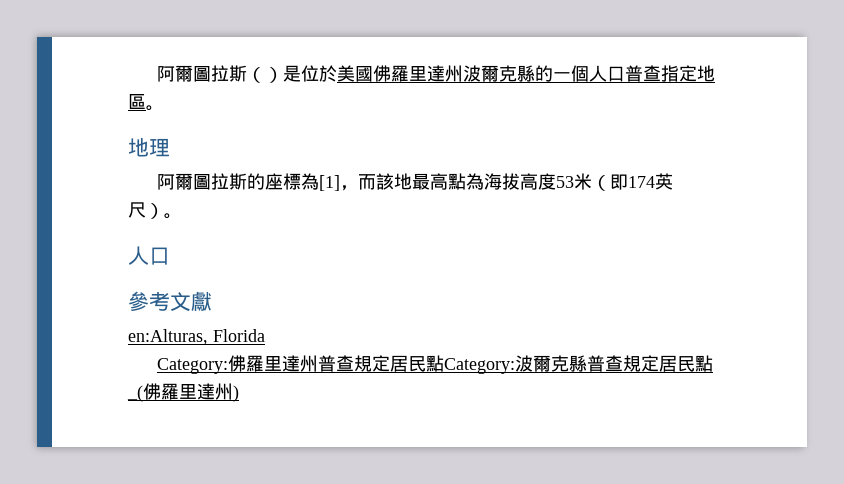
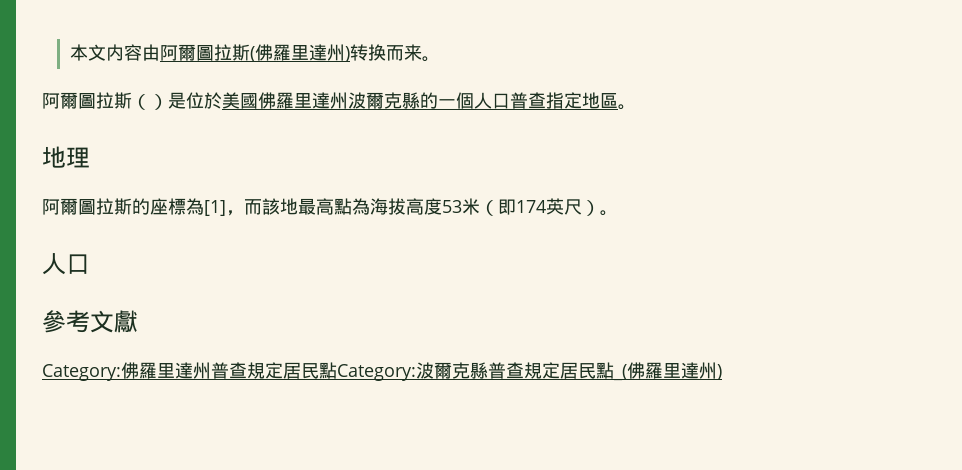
(157, 74) none -> [69,44,440,62] 本文内容由阿爾圖拉斯(佛羅里達州)转换而来。 //
[128,329,265,345] // en:Alturas, Florida -> (138, 321) none

